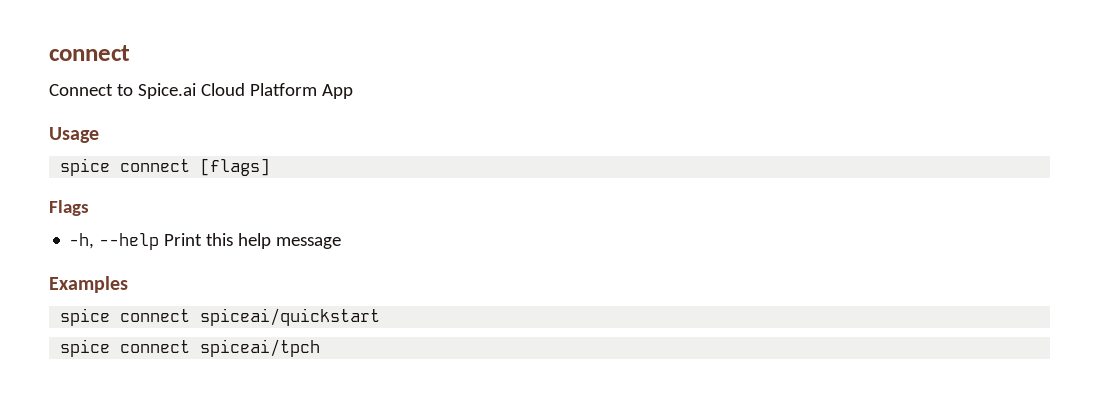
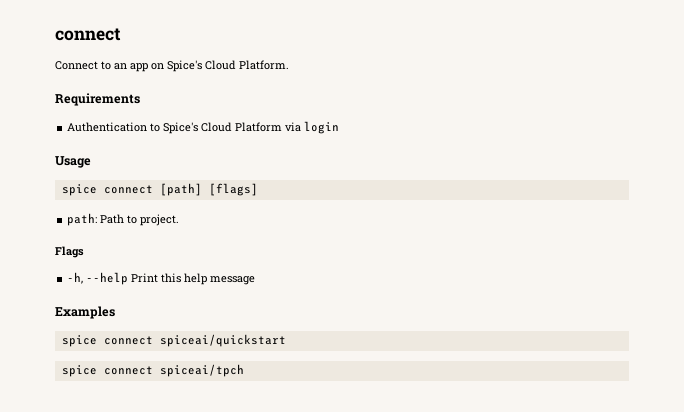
[137,83,353,99] Spice.ai Cloud Platform App -> [114,60,289,72] [55,93,140,106] [67,121,340,134] an app on Spice's Cloud Platform. // Requirements // Authentication to Spice's Cloud Platform via login
(191, 165) none -> [159,183,202,196] [path]
(271, 167) none -> [67,213,180,226] // path: Path to project.

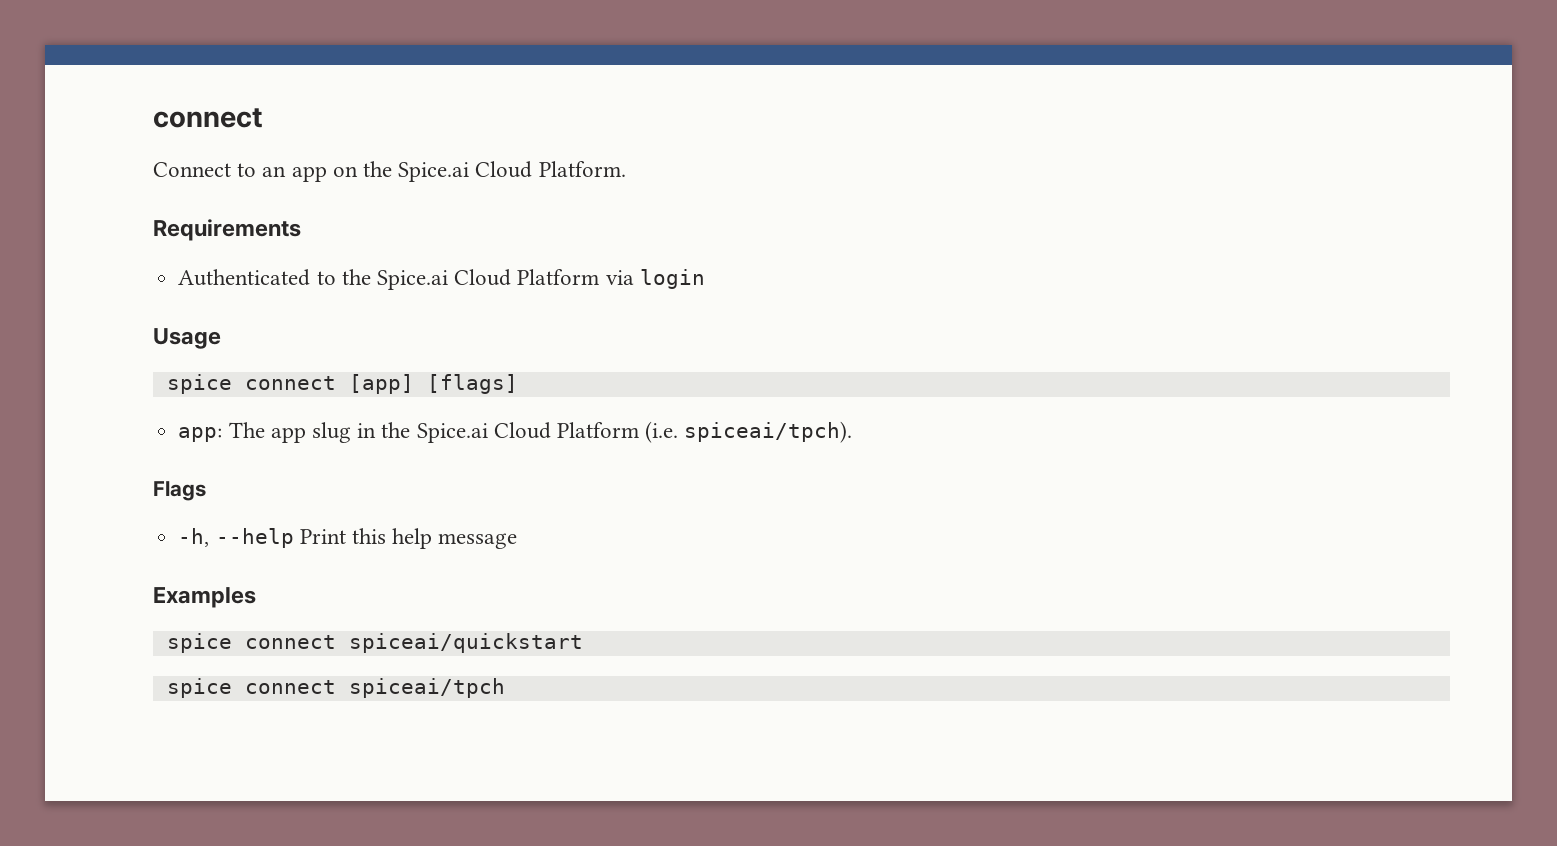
[167,60,202,72] Spice's -> [363,161,470,182] the Spice.ai
[67,122,199,134] Authentication to Spice's -> [178,269,448,290] Authenticated to the Spice.ai
[159,183,202,196] [path] -> [348,374,414,394] [app]
[67,213,180,226] path: Path to project. -> [178,421,853,443] app: The app slug in the Spice.ai Cloud Platform (i.e. spiceai/tpch).

